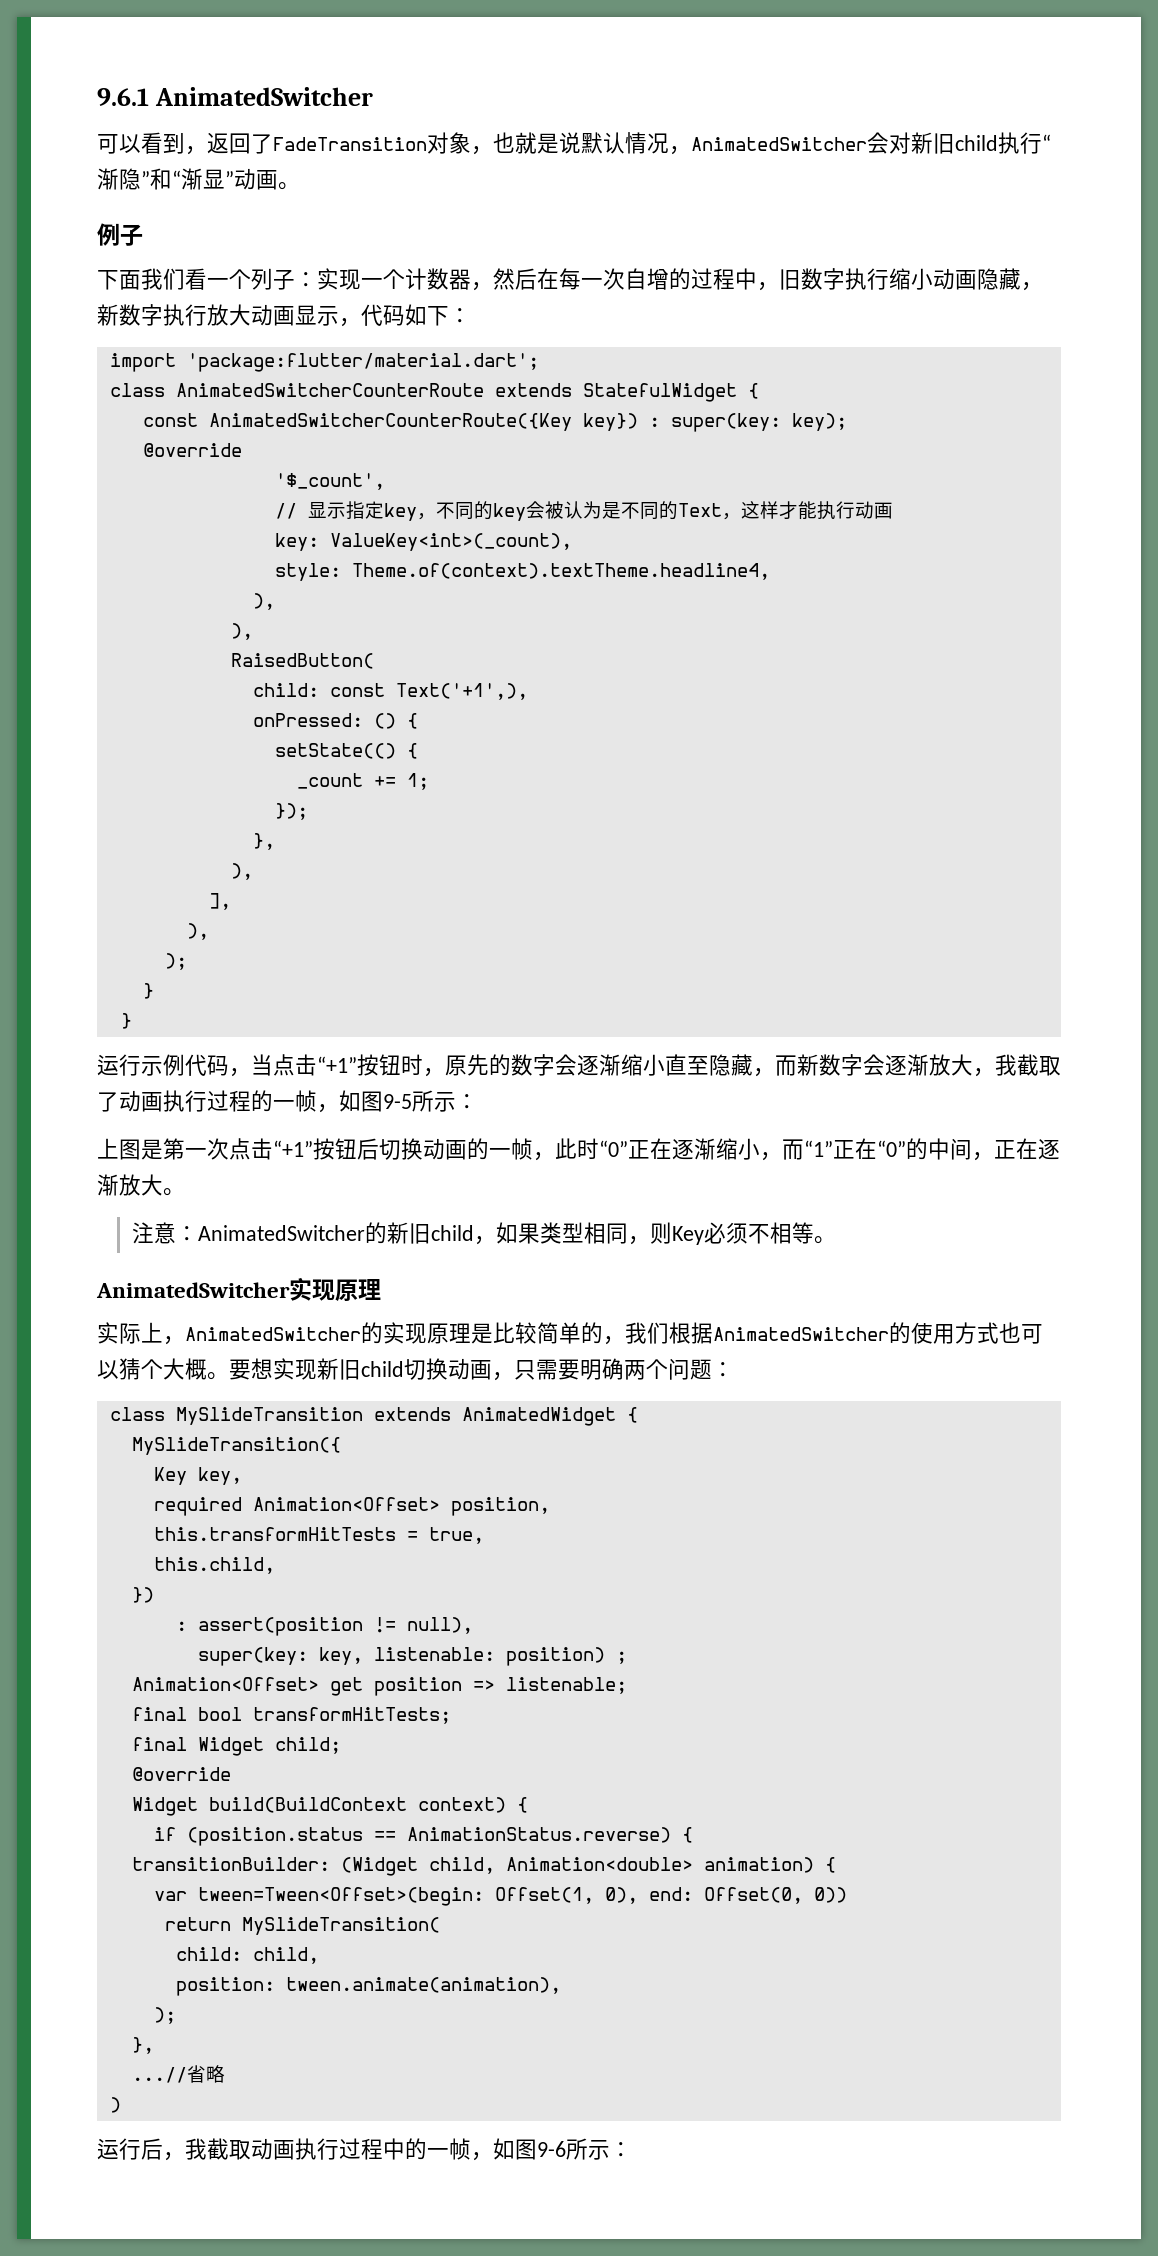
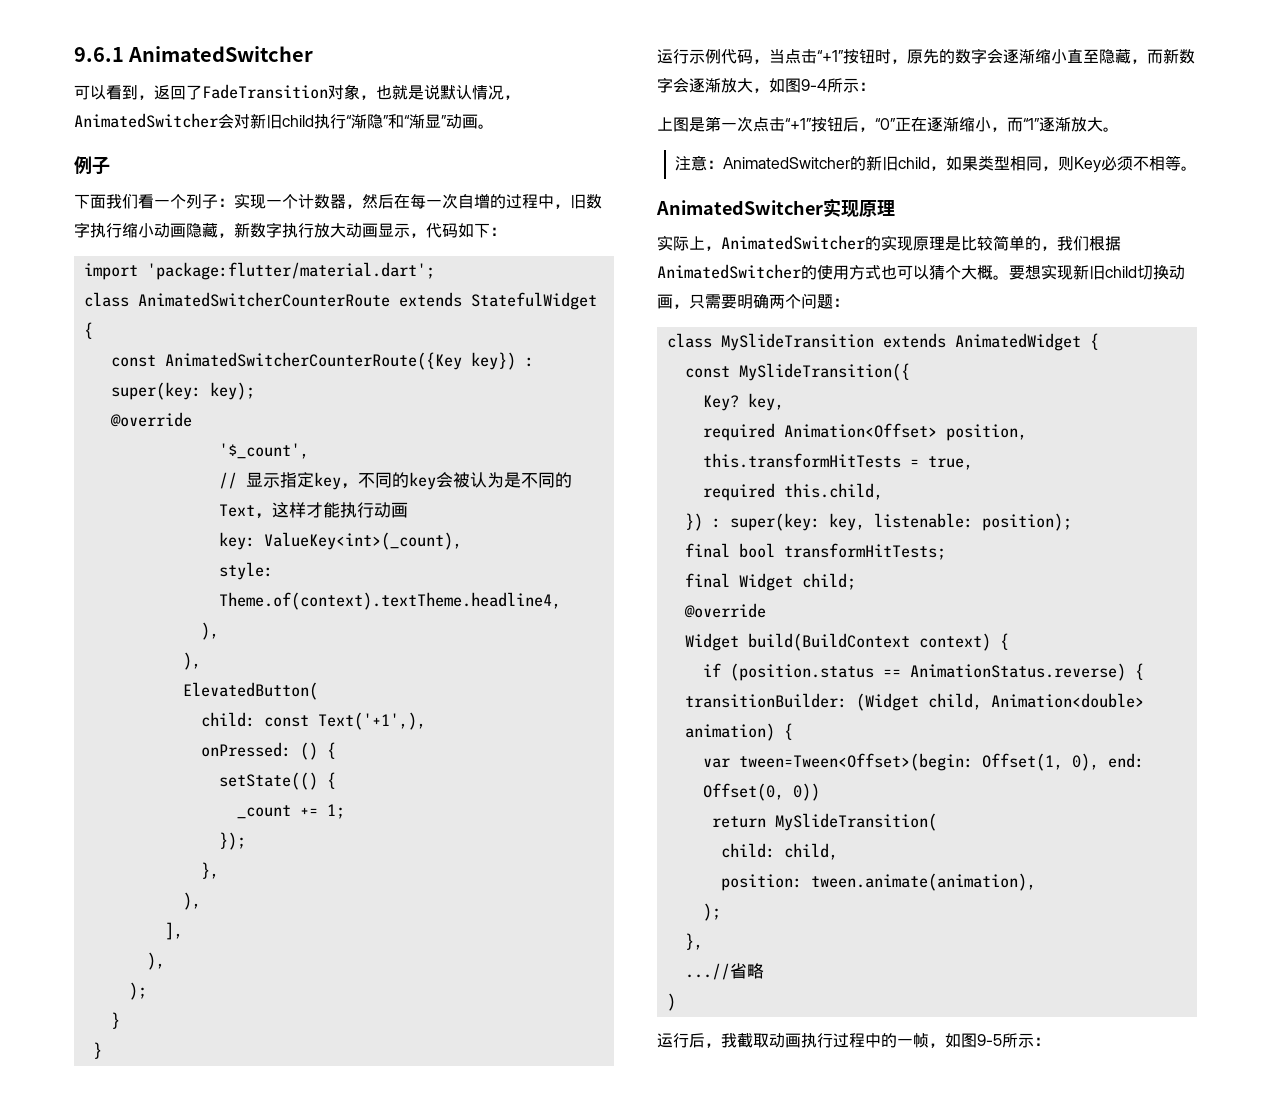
[230,653,374,669] RaisedButton( -> [182,682,318,700] ElevatedButton(
[995,1054,1061,1076] [97,1090,412,1113] 我截取了动画执行过程的一帧，如图9-5 -> [769,78,827,93] 如图9-4
[379,1138,599,1161] 切换动画的一帧，此时 -> [859,127,875,132] ，
[833,1138,1038,1161] 正在“0”的中间，正在 -> (1040, 124) none
(638, 1415) none -> [684,366,730,378] const
[153,1467,187,1485] Key -> [702,395,739,411] Key?
(484, 1535) none -> [702,483,775,501] required
[175,1617,473,1636] [197,1647,627,1666] [131,1677,627,1696] // : assert(position != null), // super(key: key, listenable: position) ; // Animation<Offset> get position => listenable; -> [711,513,1072,531] : super(key: key, listenable: position);
[537,2141,566,2157] 9-6 -> [977,1034,1002,1046] 9-5

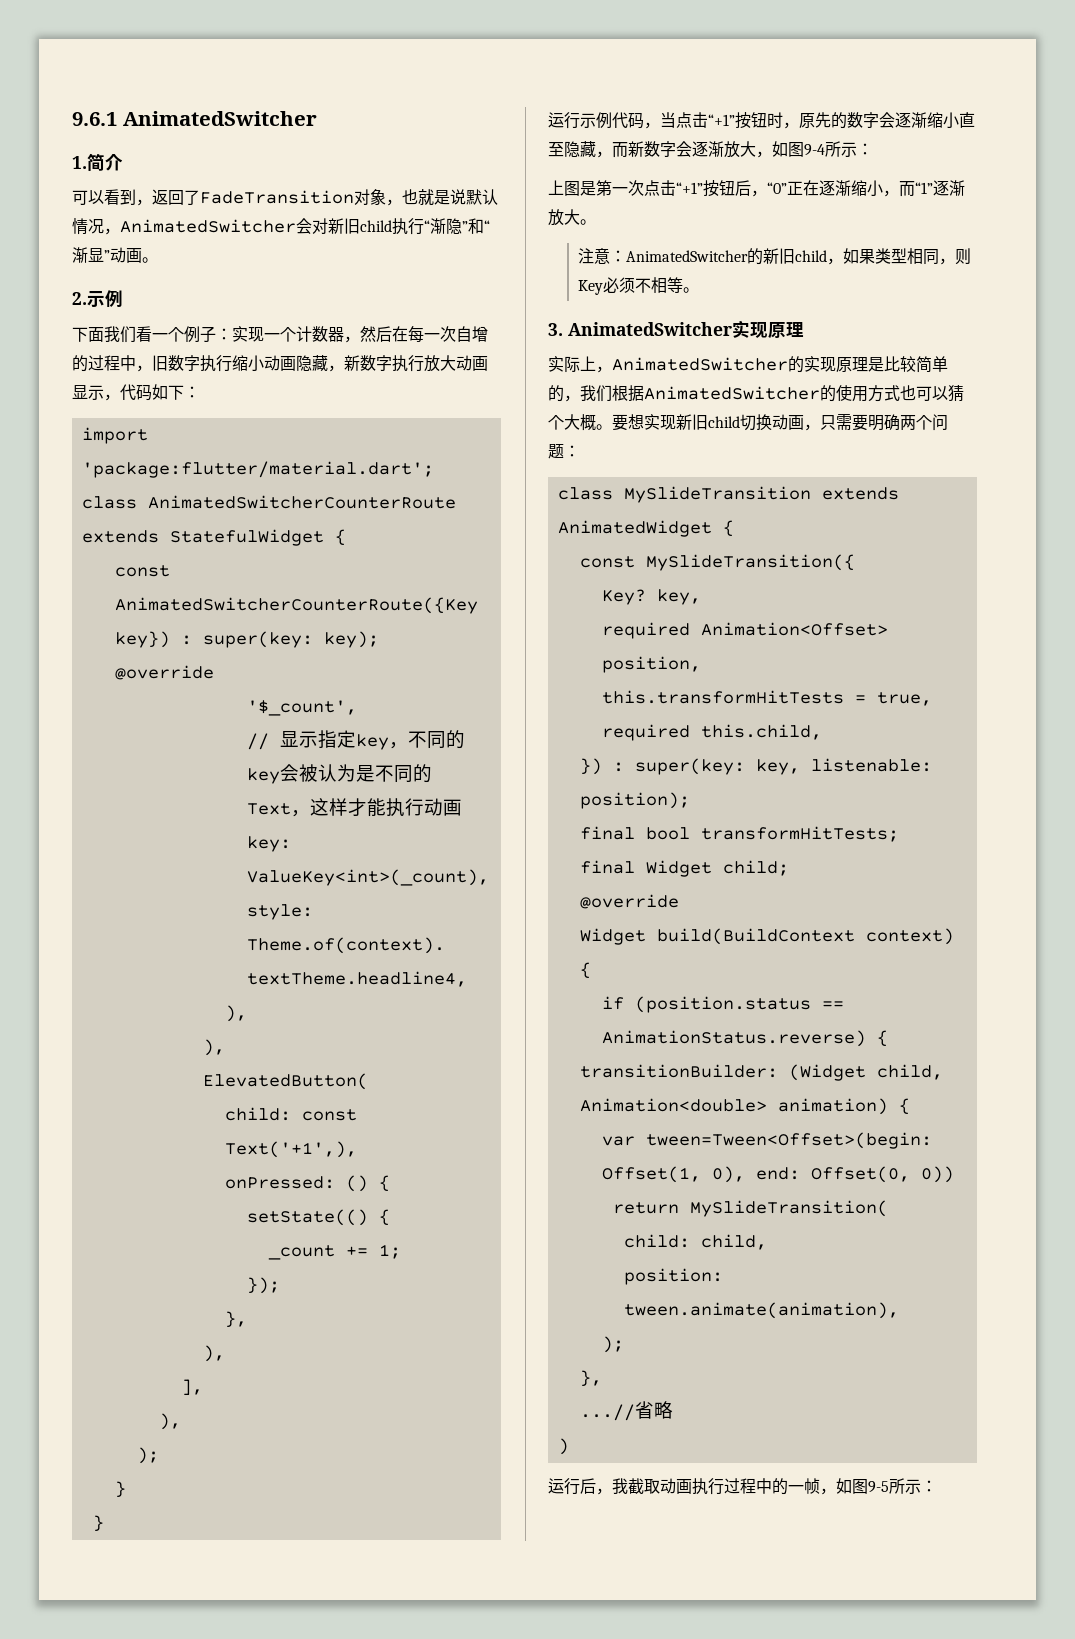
(314, 54) none -> [72,153,123,171] // 1.简介
[74,156,110,175] 例子 -> [72,290,123,307] 2.示例
[186,194,202,209] 列 -> [184,326,200,343] 例
(1197, 168) none -> [548,323,563,336] 3.

